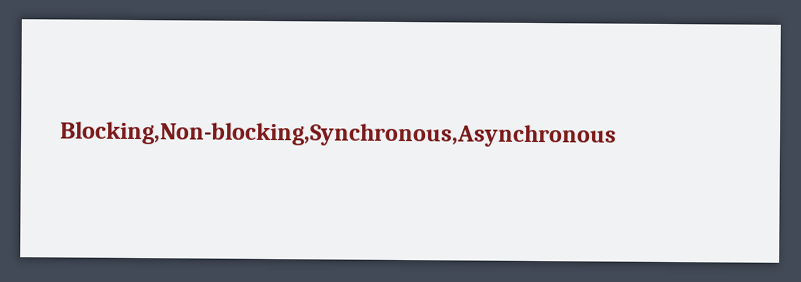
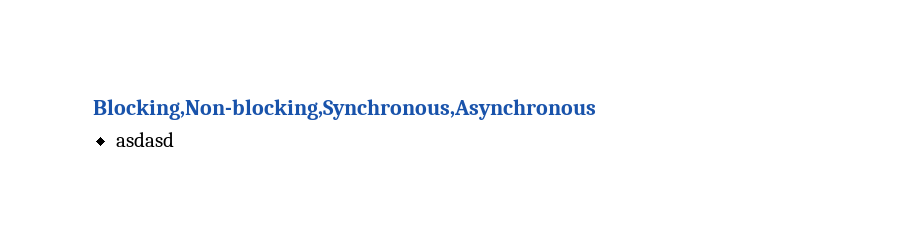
(617, 134) none -> [115,132,174,147] // asdasd

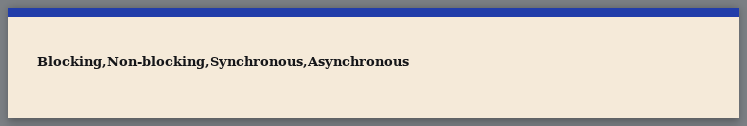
[115,132,174,147] // asdasd -> (409, 62) none

